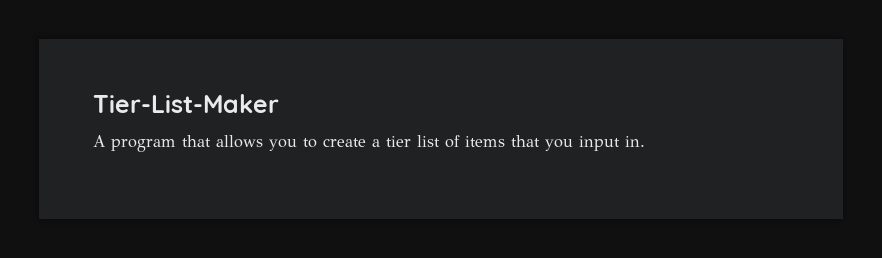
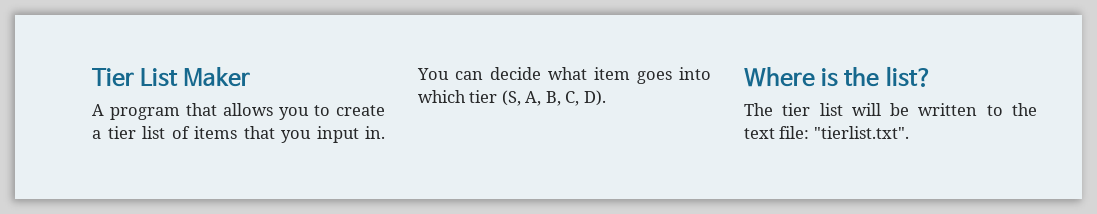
[93,94,279,113] Tier-List-Maker -> [92,67,251,87] Tier List Maker
(645, 141) none -> [417,67,711,84] [418,90,606,106] [744,66,932,87] [744,103,1037,116] [744,126,909,139] You can decide what item goes into which tier (S, A, B, C, D). // Where is the list? // The tier list will be written to the text file: "tierlist.txt".

